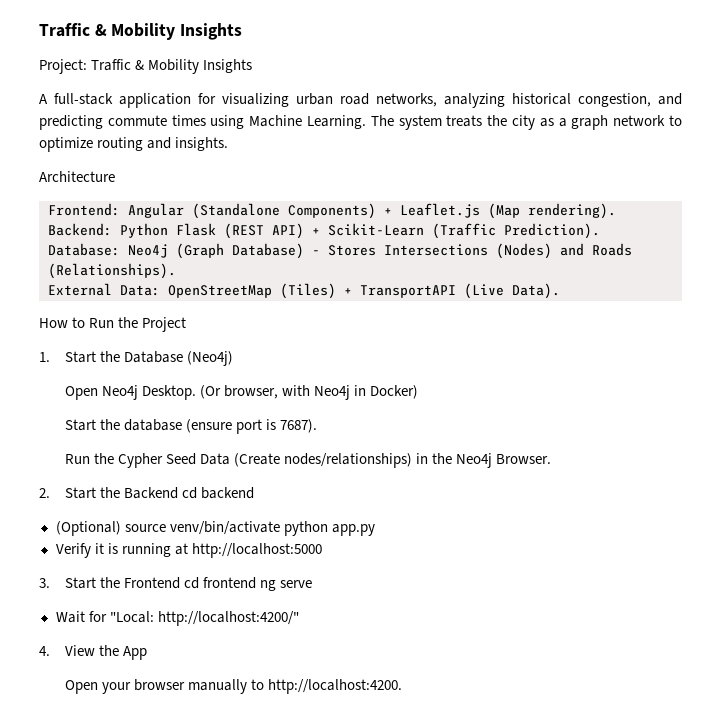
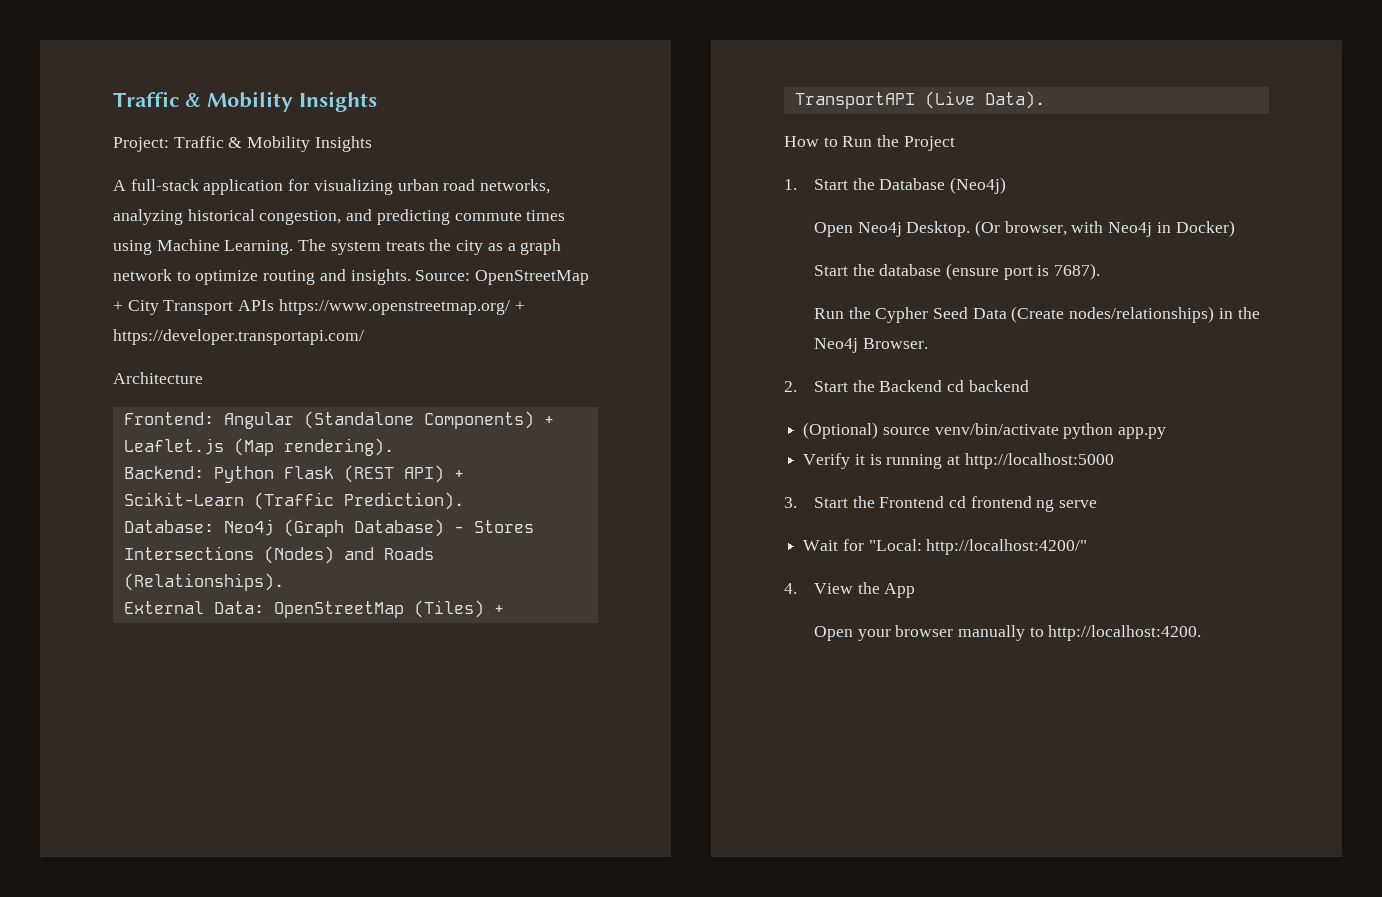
(229, 144) none -> [415,270,590,285] [113,299,525,315] [113,329,364,345] Source: OpenStreetMap + City Transport APIs https://www.openstreetmap.org/ + https://developer.transportapi.com/

